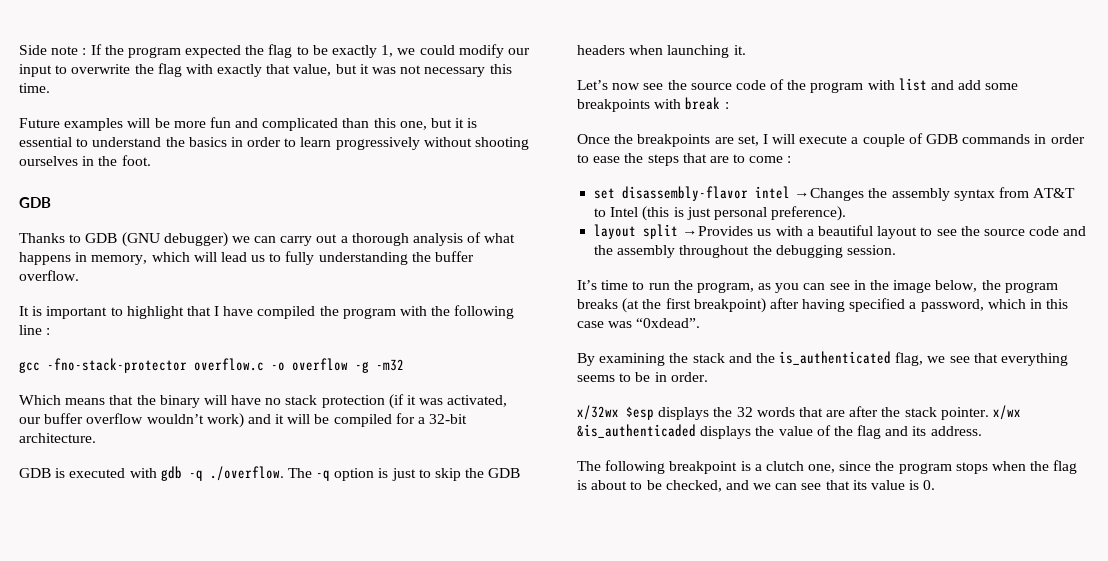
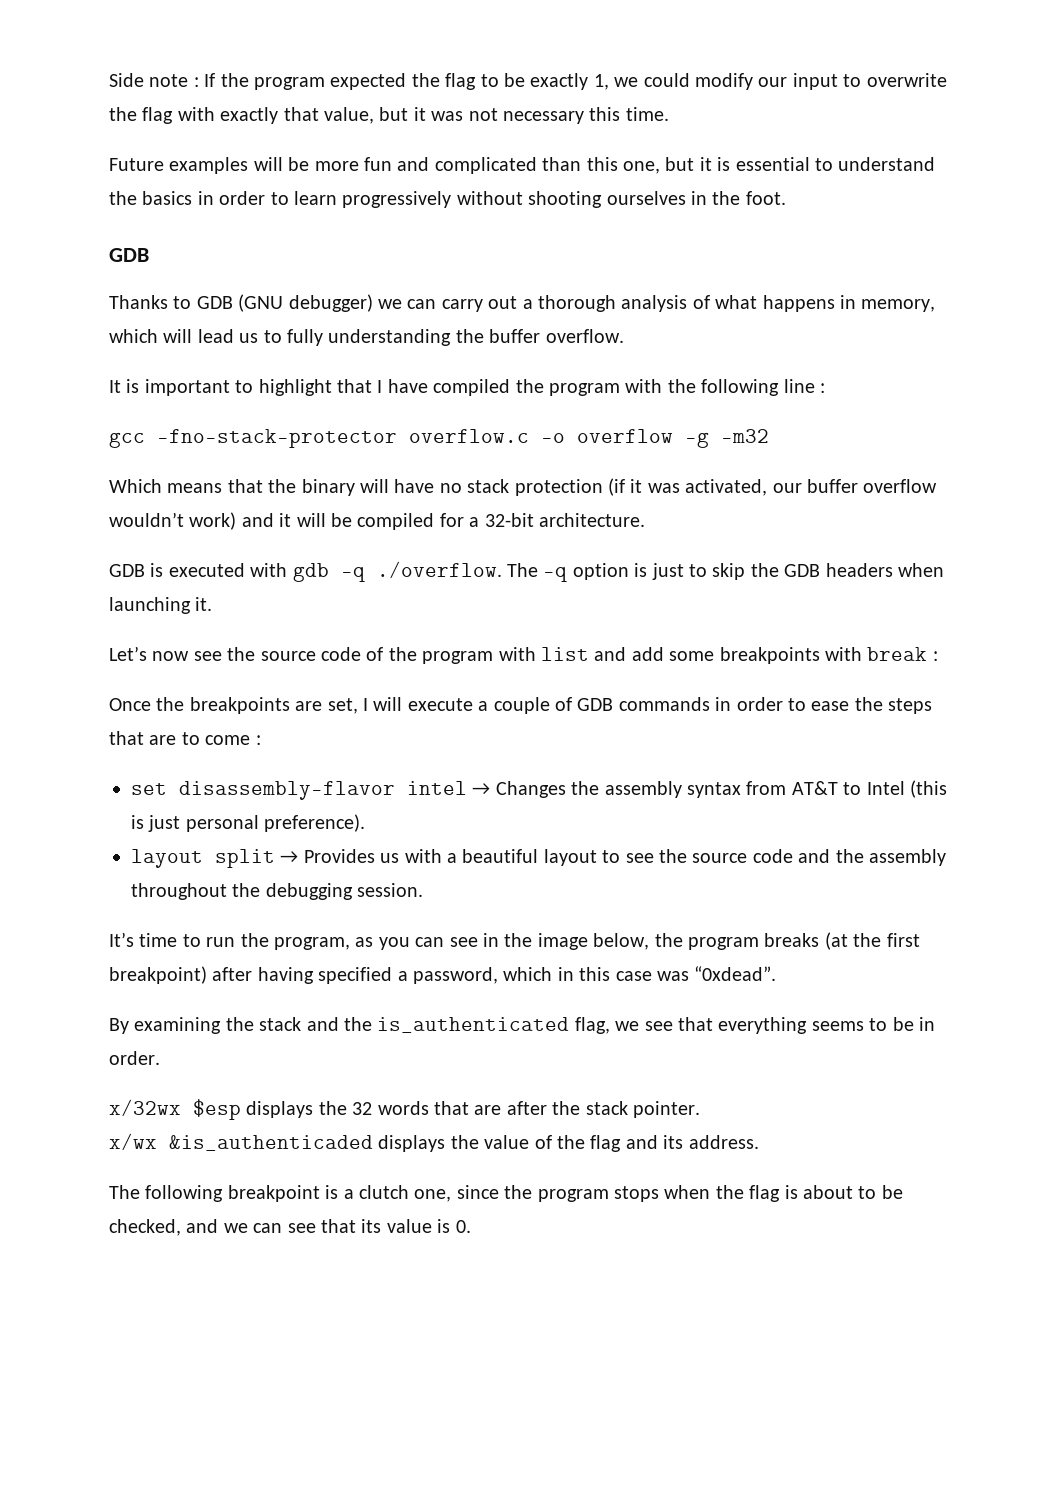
[794,188,865,201] →Changes -> [472,781,566,798] → Changes
[682,226,754,236] →Provides -> [280,849,375,863] → Provides
(989, 413) none -> (700, 1109) //

